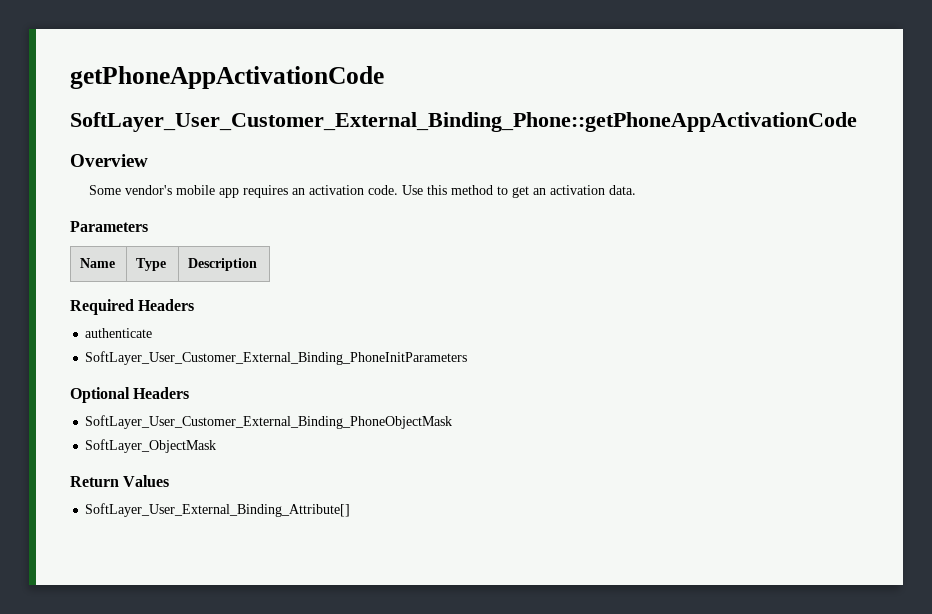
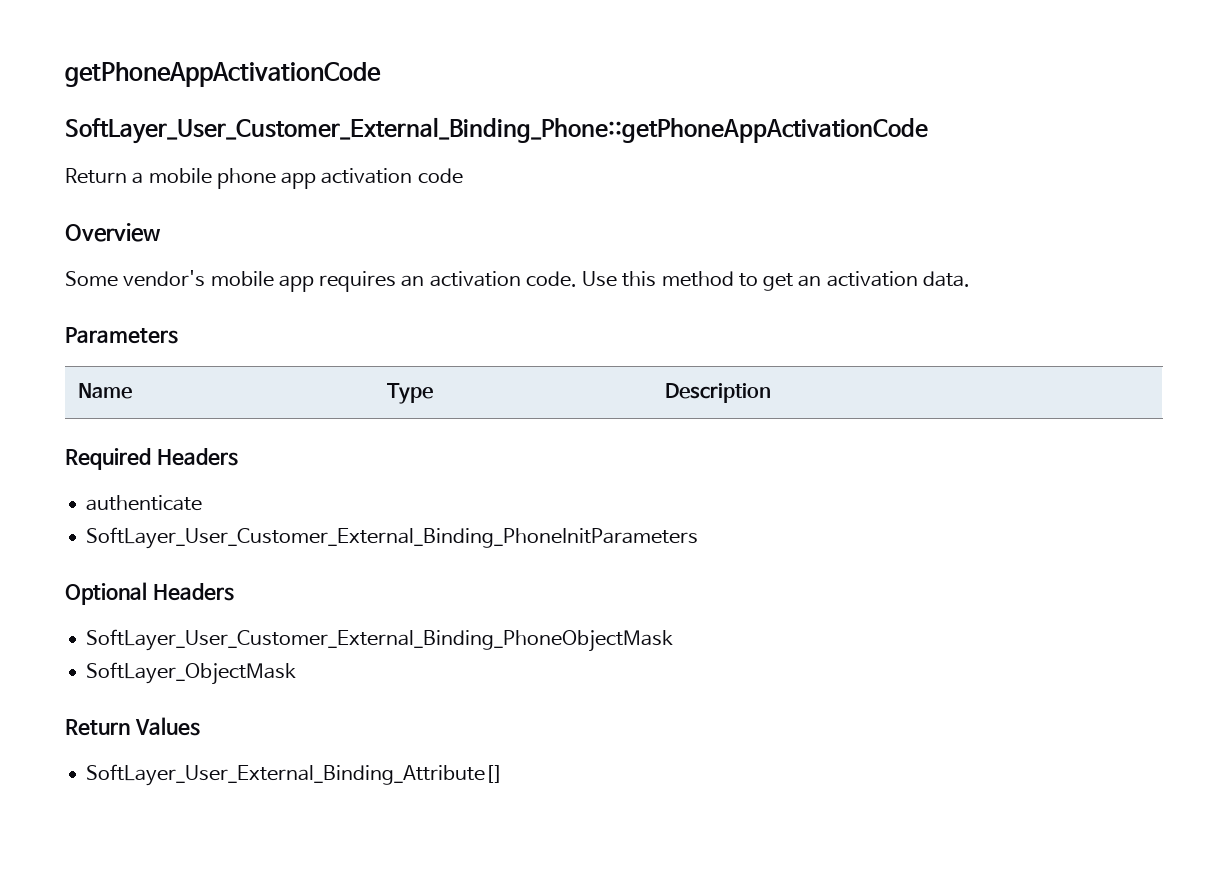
(857, 122) none -> [65,168,463,189] // Return a mobile phone app activation code

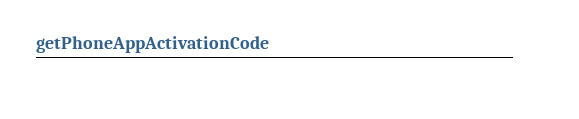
[65,117,928,144] [65,168,463,189] [65,223,161,242] [65,270,970,292] [65,327,178,344] [77,383,132,399] [386,383,433,404] [664,383,771,403] [65,448,238,470] [86,495,203,511] [86,527,699,549] [65,582,234,605] [86,629,674,652] [86,662,297,685] [65,717,200,736] [86,764,504,786] // SoftLayer_User_Customer_External_Binding_Phone::getPhoneAppActivationCode // Return a mobile phone app activation code // Overview // Some vendor's mobile app requires an activation code. Use this method to get an activation data. // Parameters // Name | Type | Description // Required Headers // authenticate // SoftLayer_User_Customer_External_Binding_PhoneInitParameters // Optional Headers // SoftLayer_User_Customer_External_Binding_PhoneObjectMask // SoftLayer_ObjectMask // Return Values // SoftLayer_User_External_Binding_Attribute[] -> (269, 44) none

